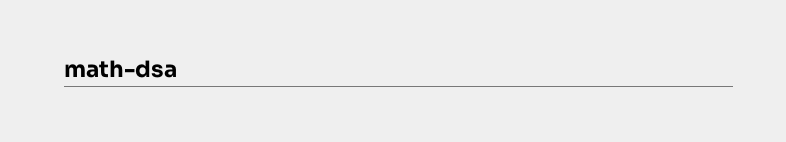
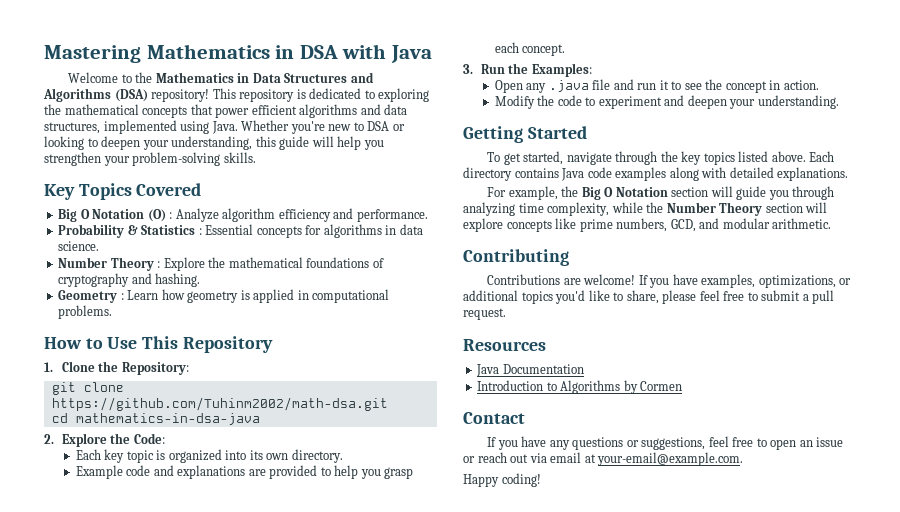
[64,60,177,78] math-dsa -> [44,44,432,63] [67,72,374,83] [43,88,430,102] [44,104,408,118] [44,120,405,134] [44,136,384,150] [44,152,256,166] [44,183,202,200] [58,208,428,222] [58,224,423,238] [58,241,100,251] [58,257,384,271] [58,273,201,287] [58,289,390,303] [58,305,113,319] [44,336,273,353] [44,361,189,375] [51,382,124,395] [51,397,388,411] [51,413,260,425] [44,433,165,447] [75,449,343,463] [75,465,414,479] [494,42,566,56] [463,63,592,77] [494,79,819,93] [494,95,839,109] [463,126,587,143] [486,151,835,165] [463,167,849,181] [486,186,835,200] [463,202,828,216] [463,218,832,232] [463,249,569,266] [486,274,852,288] [463,290,835,304] [463,308,506,320] [463,339,546,351] [476,364,584,377] [477,380,683,394] [463,412,525,424] [486,436,844,450] [463,452,744,466] [463,473,541,487] Mastering Mathematics in DSA with Java // Welcome to the Mathematics in Data Structures and Algorithms (DSA) repository! This repository is dedicated to exploring the mathematical concepts that power efficient algorithms and data structures, implemented using Java. Whether you're new to DSA or looking to deepen your understanding, this guide will help you strengthen your problem-solving skills. // Key Topics Covered // Big O Notation (O) : Analyze algorithm efficiency and performance. // Probability & Statistics : Essential concepts for algorithms in data science. // Number Theory : Explore the mathematical foundations of cryptography and hashing. // Geometry : Learn how geometry is applied in computational problems. // How to Use This Repository // 1. Clone the Repository: // git clone https://github.com/Tuhinm2002/math-dsa.git // cd mathematics-in-dsa-java // 2. Explore the Code: // Each key topic is organized into its own directory. // Example code and explanations are provided to help you grasp each concept. // 3. Run the Examples: // Open any .java file and run it to see the concept in action. // Modify the code to experiment and deepen your understanding. // Getting Started // To get started, navigate through the key topics listed above. Each directory contains Java code examples along with detailed explanations. // For example, the Big O Notation section will guide you through analyzing time complexity, while the Number Theory section will explore concepts like prime numbers, GCD, and modular arithmetic. // Contributing // Contributions are welcome! If you have examples, optimizations, or additional topics you'd like to share, please feel free to submit a pull request. // Resources // Java Documentation // Introduction to Algorithms by Cormen // Contact // If you have any questions or suggestions, feel free to open an issue or reach out via email at your-email@example.com. // Happy coding!

